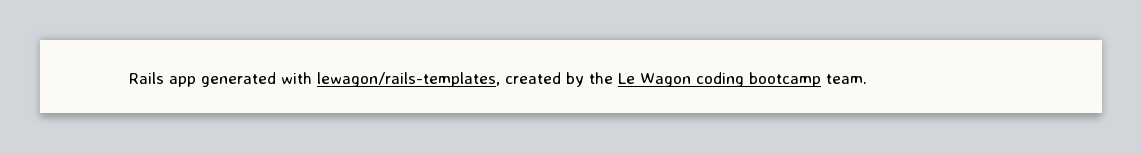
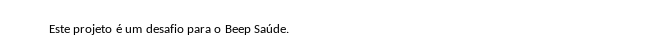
[128,72,867,87] Rails app generated with lewagon/rails-templates, created by the Le Wagon coding bootcamp team. -> [49,24,289,35] Este projeto é um desafio para o Beep Saúde.

